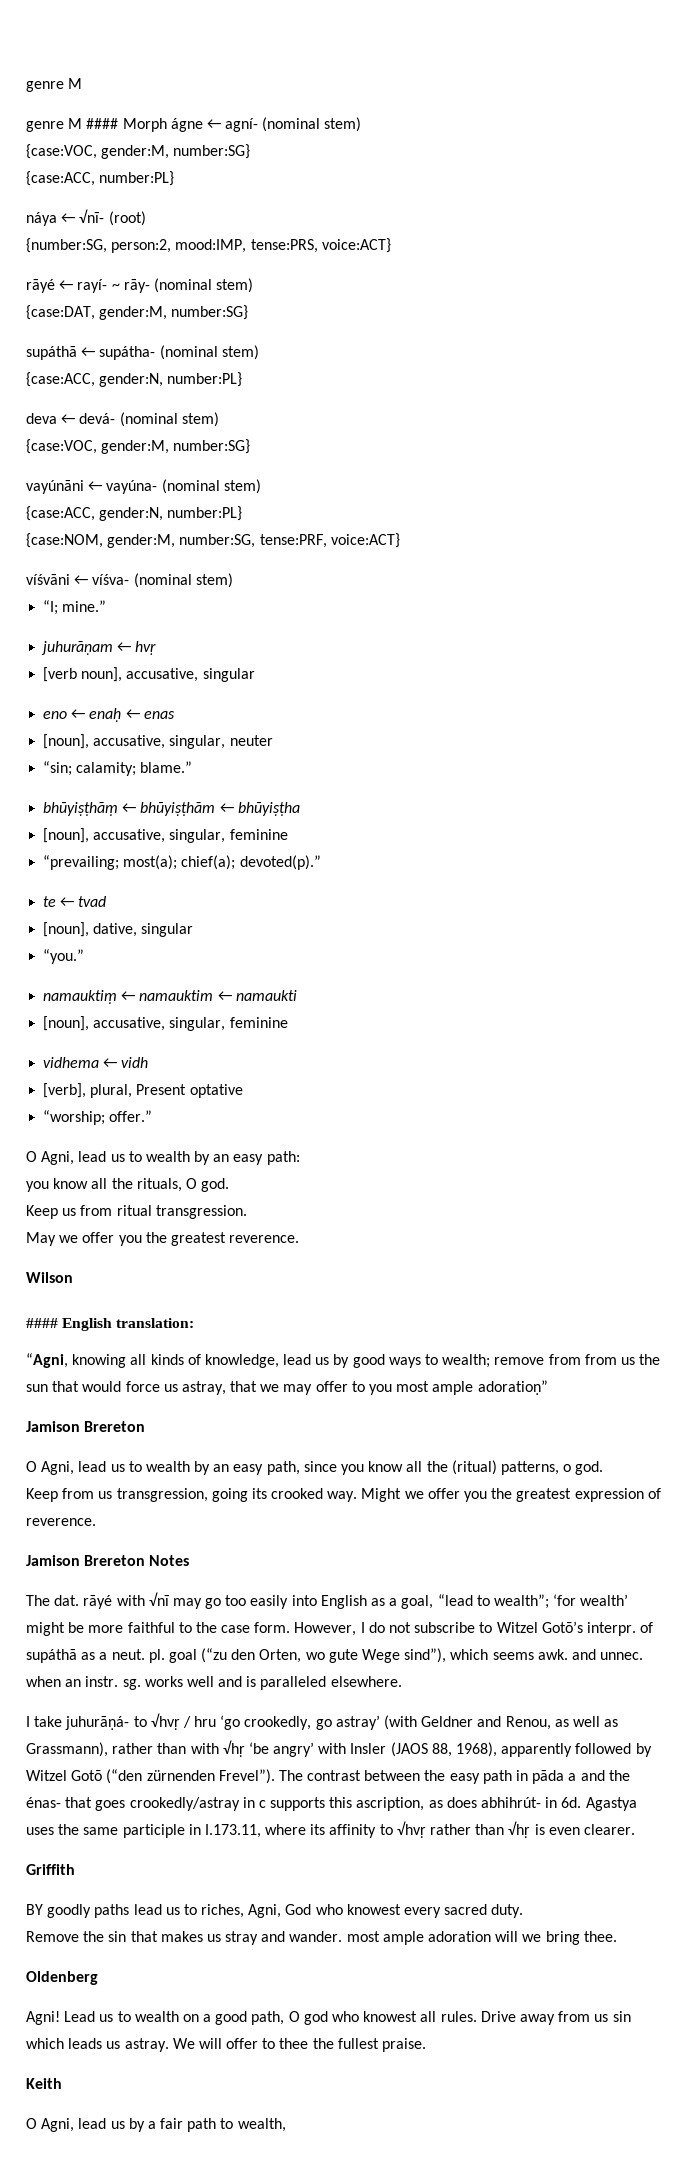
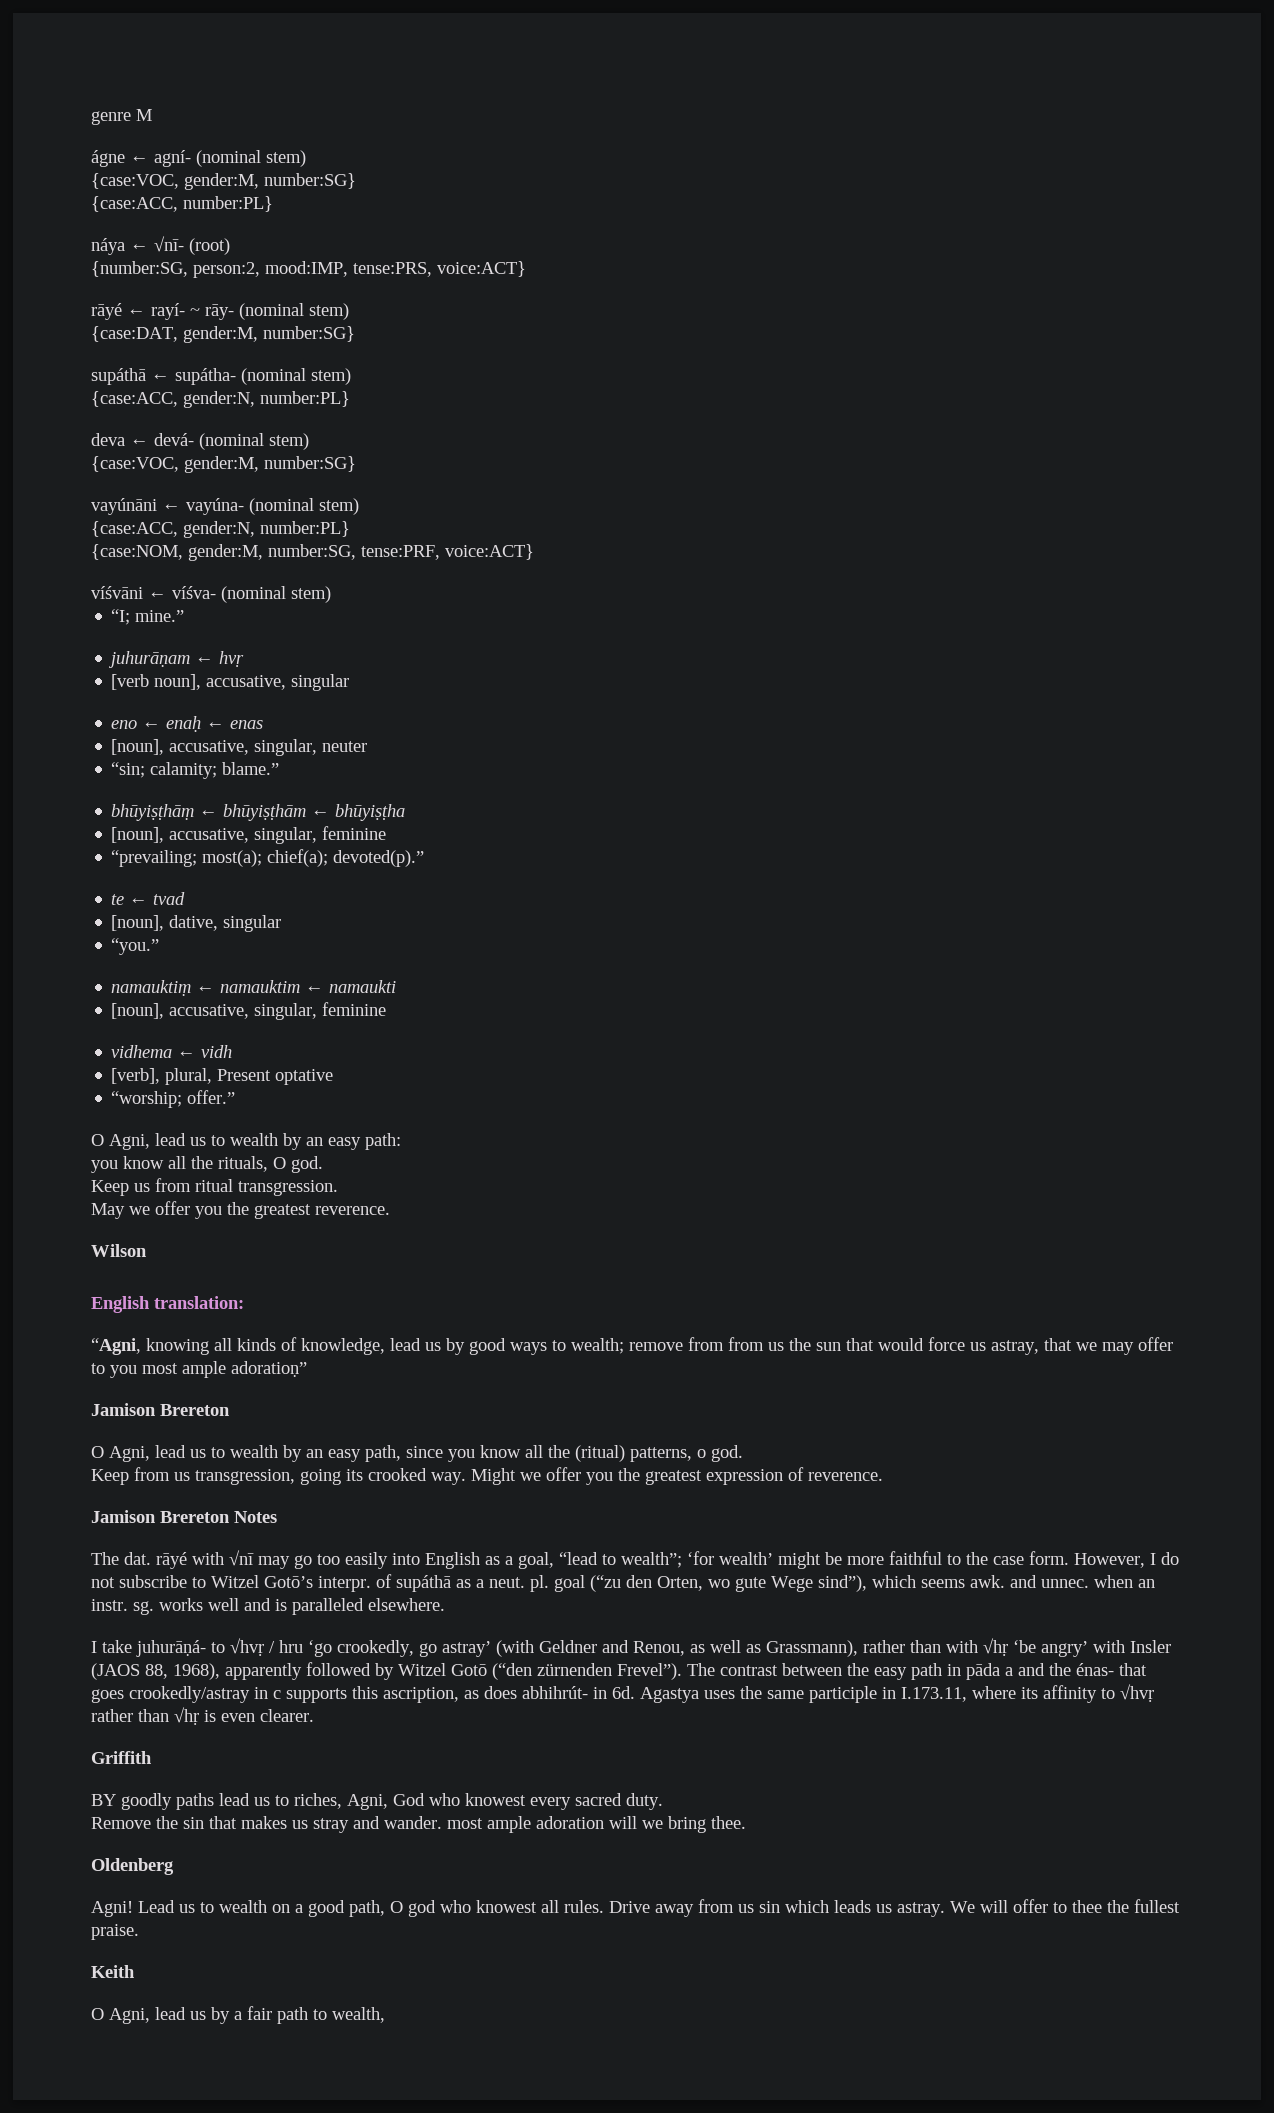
[26,118,167,132] genre M #### Morph -> (152, 115) none
[26,1318,58,1328] #### -> (147, 1250) none

